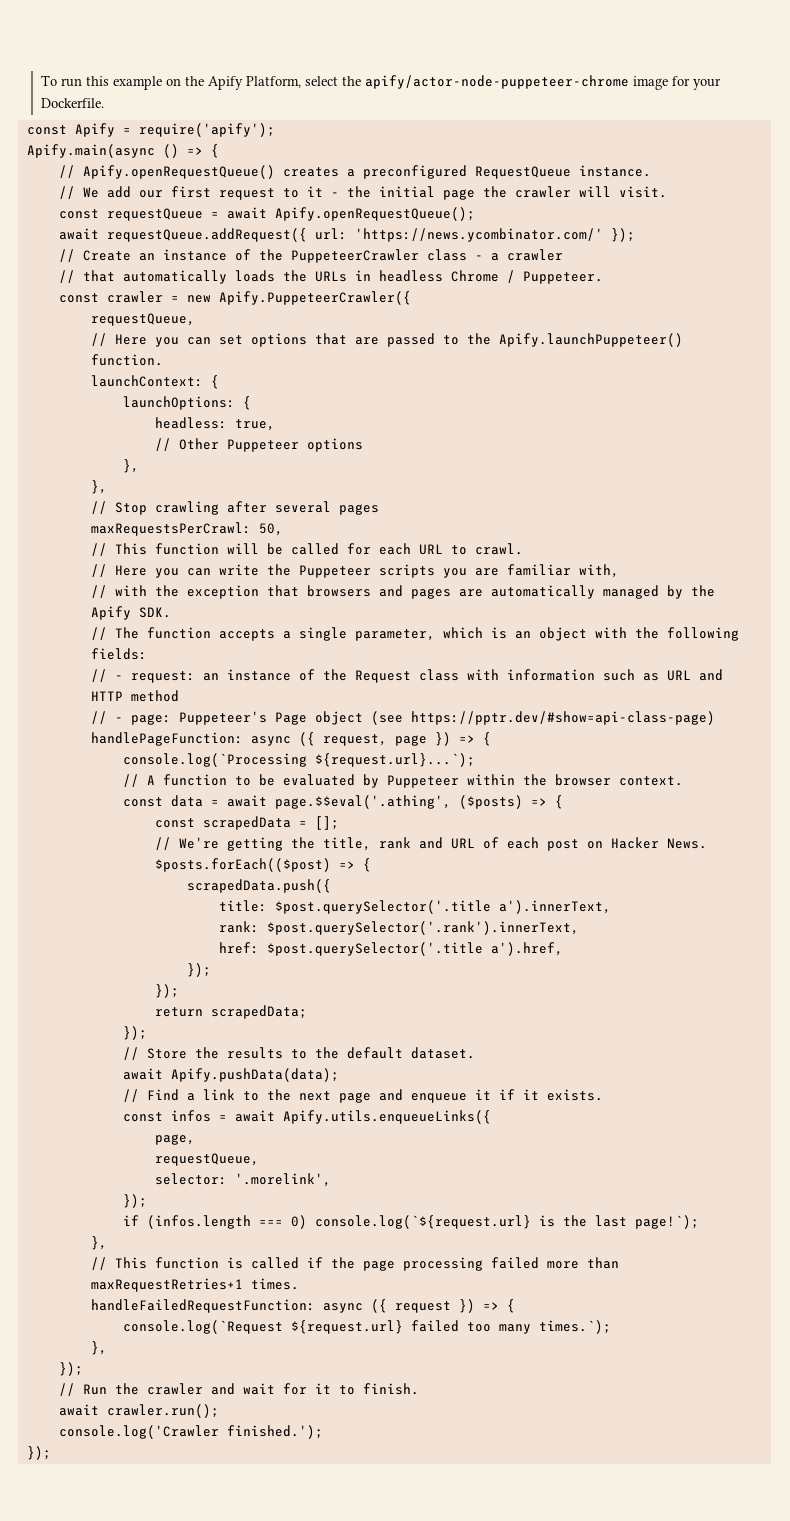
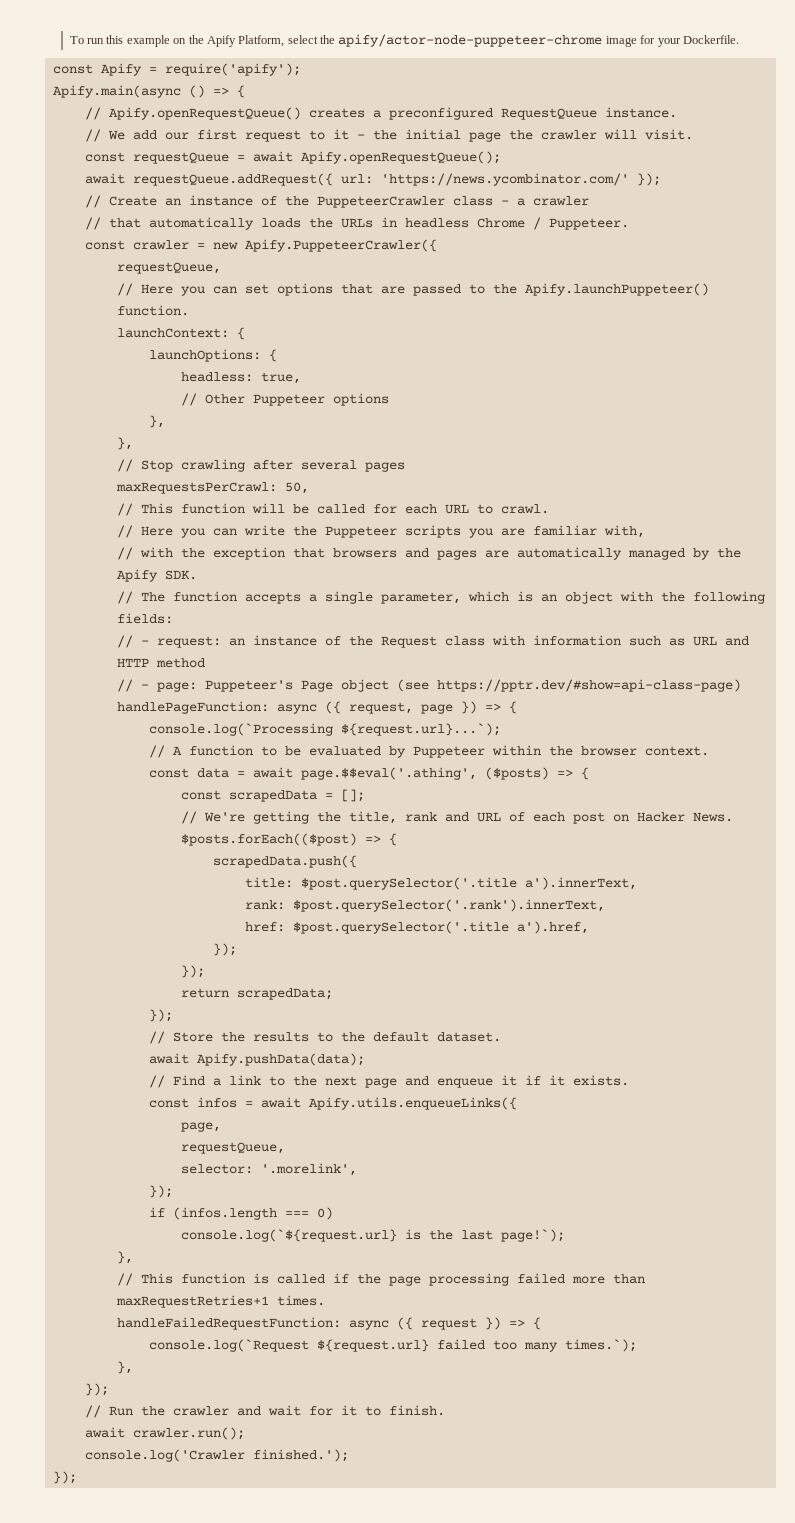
(307, 1222) none -> (333, 1213) //

